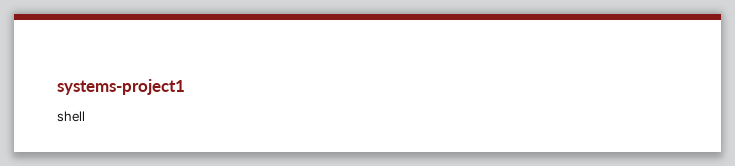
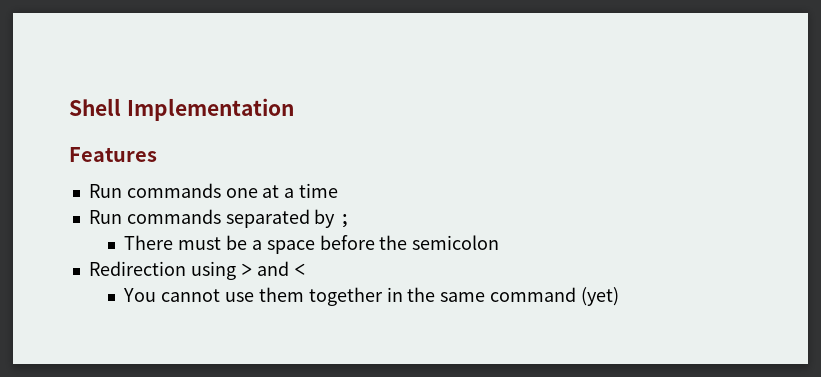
[57,79,185,95] [57,111,85,122] systems-project1 // shell -> [69,98,294,121] [69,147,157,162] [88,183,339,198] [88,209,352,228] [124,235,500,254] [88,261,307,280] [123,287,619,306] Shell Implementation // Features // Run commands one at a time // Run commands separated by ; // There must be a space before the semicolon // Redirection using > and < // You cannot use them together in the same command (yet)

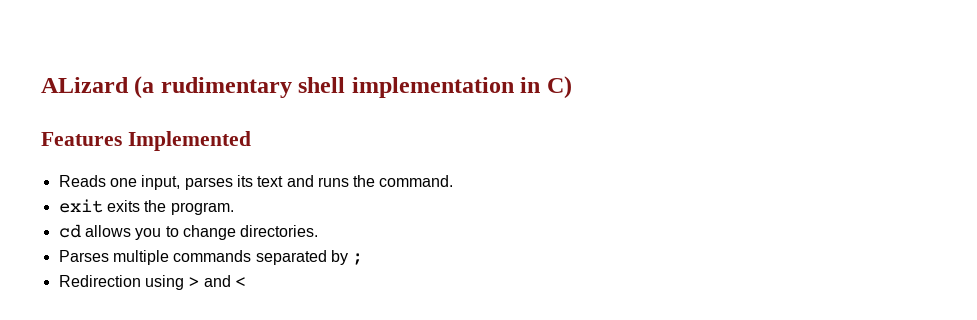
[69,98,294,121] [69,147,157,162] [88,183,339,198] [88,209,352,228] [124,235,500,254] Shell Implementation // Features // Run commands one at a time // Run commands separated by ; // There must be a space before the semicolon -> [41,76,572,99] [41,131,251,151] [58,175,454,190] [58,199,234,215] [58,224,319,240] [58,250,364,265] ALizard (a rudimentary shell implementation in C) // Features Implemented // Reads one input, parses its text and runs the command. // exit exits the program. // cd allows you to change directories. // Parses multiple commands separated by ;
[123,287,619,306] // You cannot use them together in the same command (yet) -> (246, 282) none

